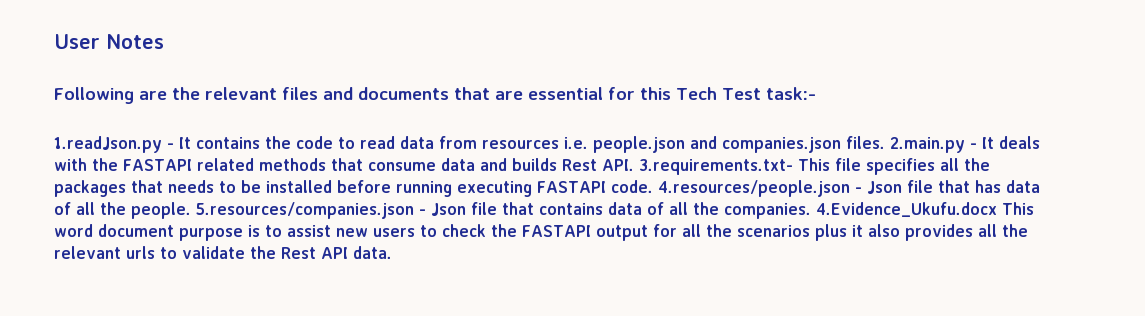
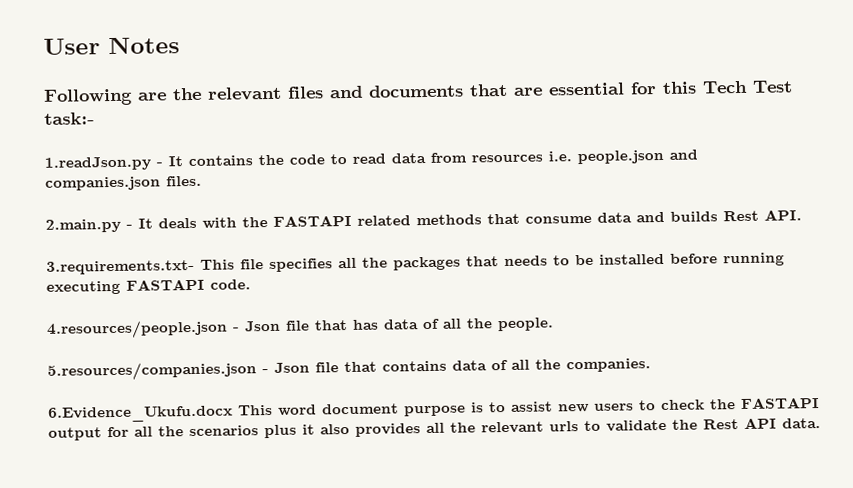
(885, 142) none -> (202, 181) //
(634, 165) none -> (802, 215) //
(653, 186) none -> (251, 284) //
(191, 210) none -> (554, 324) //
[816,202,997,217] 4.Evidence_Ukufu.docx -> [48,405,233,423] // 6.Evidence_Ukufu.docx

